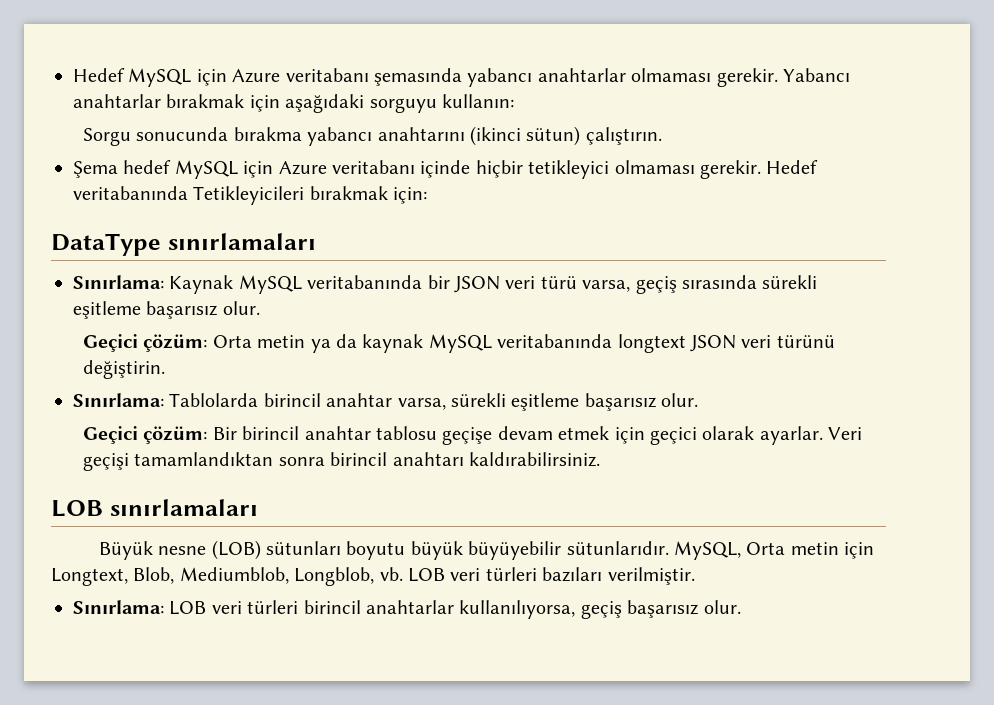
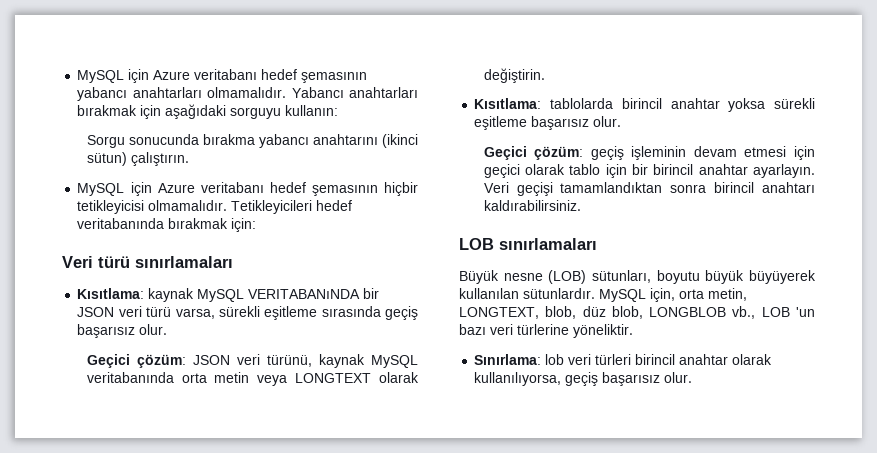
[73,68,850,87] [73,94,161,108] Hedef MySQL için Azure veritabanı şemasında yabancı anahtarlar olmaması gerekir. Yabancı anahtarlar -> [77,69,368,83] [77,87,418,101] MySQL için Azure veritabanı hedef şemasının yabancı anahtarları olmamalıdır. Yabancı anahtarları
[73,160,819,179] [73,186,305,205] Şema hedef MySQL için Azure veritabanı içinde hiçbir tetikleyici olmaması gerekir. Hedef veritabanında Tetikleyicileri -> [77,182,418,196] [77,200,353,214] [77,218,165,229] MySQL için Azure veritabanı hedef şemasının hiçbir tetikleyicisi olmamalıdır. Tetikleyicileri hedef veritabanında
[51,233,316,256] [73,275,423,294] DataType sınırlamaları // Sınırlama: Kaynak MySQL veritabanında -> [62,256,233,268] [77,288,361,302] Veri türü sınırlamaları // Kısıtlama: kaynak MySQL VERITABANıNDA
[635,275,818,294] [73,301,260,319] [82,334,835,353] [82,360,165,379] [73,393,699,411] [82,426,823,445] geçiş sırasında sürekli eşitleme başarısız olur. // Geçici çözüm: Orta metin ya da kaynak MySQL veritabanında longtext JSON veri türünü değiştirin. // Sınırlama: Tablolarda birincil anahtar varsa, sürekli eşitleme başarısız olur. // Geçici çözüm: Bir birincil anahtar tablosu geçişe devam etmek için geçici olarak ayarlar. -> [218,306,418,320] [77,324,168,338] [86,354,418,368] [86,372,419,386] [483,68,545,83] [474,98,815,112] [474,116,622,130] [483,146,815,160] [483,164,815,178] sürekli eşitleme sırasında geçiş başarısız olur. // Geçici çözüm: JSON veri türünü, kaynak MySQL veritabanında orta metin veya LONGTEXT olarak değiştirin. // Kısıtlama: tablolarda birincil anahtar yoksa sürekli eşitleme başarısız olur. // Geçici çözüm: geçiş işleminin devam etmesi için geçici olarak tablo için bir birincil anahtar ayarlayın.
[266,541,342,555] sütunları -> [592,270,651,283] sütunları,
[468,541,875,560] [51,567,695,586] [73,600,207,615] büyüyebilir sütunlarıdır. MySQL, Orta metin için Longtext, Blob, Mediumblob, Longblob, vb. LOB veri türleri bazıları verilmiştir. // Sınırlama: LOB -> [749,270,816,284] [459,288,747,302] [459,306,815,319] [459,324,633,338] [474,354,565,365] büyüyerek kullanılan sütunlardır. MySQL için, orta metin, LONGTEXT, blob, düz blob, LONGBLOB vb., LOB 'un bazı veri türlerine yöneliktir. // Sınırlama: lob
[366,600,454,614] anahtarlar -> [679,354,773,365] anahtar olarak

